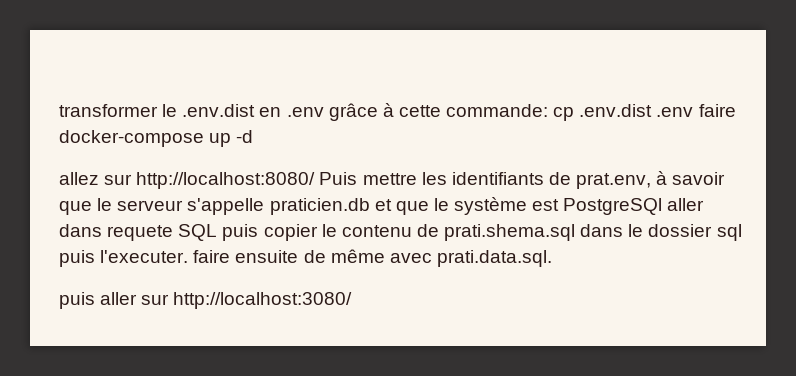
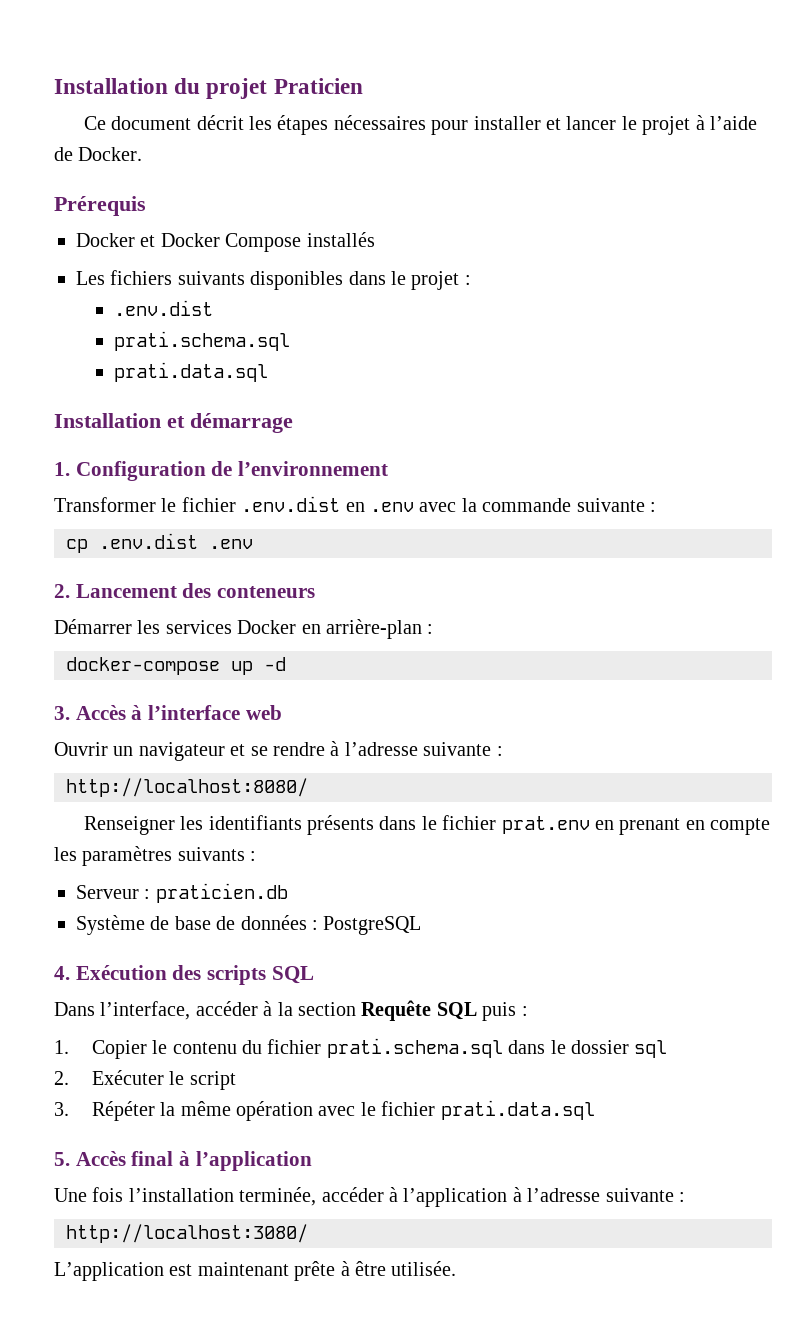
[59,103,736,121] [59,130,254,147] [59,171,726,189] [59,197,705,215] [59,224,742,241] [59,249,552,267] [59,292,353,309] transformer le .env.dist en .env grâce à cette commande: cp .env.dist .env faire docker-compose up -d // allez sur http://localhost:8080/ Puis mettre les identifiants de prat.env, à savoir que le serveur s'appelle praticien.db et que le système est PostgreSQl aller dans requete SQL puis copier le contenu de prati.shema.sql dans le dossier sql puis l'executer. faire ensuite de même avec prati.data.sql. // puis aller sur http://localhost:3080/ -> [54,78,363,99] [83,115,757,135] [54,147,143,161] [54,196,146,216] [76,232,375,252] [76,270,471,290] [113,300,213,316] [113,331,290,351] [113,362,268,382] [54,413,293,433] [54,461,389,481] [54,496,656,512] [66,533,253,553] [54,583,316,598] [54,619,434,639] [66,657,286,675] [54,705,282,720] [54,741,503,761] [66,778,308,797] [83,815,771,835] [54,846,257,866] [76,883,288,903] [76,915,422,935] [54,965,314,985] [54,1000,528,1021] [54,1038,668,1059] [54,1070,236,1090] [54,1100,595,1121] [54,1151,312,1171] [54,1187,685,1207] [66,1224,308,1243] [54,1261,457,1281] Installation du projet Praticien // Ce document décrit les étapes nécessaires pour installer et lancer le projet à l’aide de Docker. // Prérequis // Docker et Docker Compose installés // Les fichiers suivants disponibles dans le projet : // .env.dist // prati.schema.sql // prati.data.sql // Installation et démarrage // 1. Configuration de l’environnement // Transformer le fichier .env.dist en .env avec la commande suivante : // cp .env.dist .env // 2. Lancement des conteneurs // Démarrer les services Docker en arrière-plan : // docker-compose up -d // 3. Accès à l’interface web // Ouvrir un navigateur et se rendre à l’adresse suivante : // http://localhost:8080/ // Renseigner les identifiants présents dans le fichier prat.env en prenant en compte les paramètres suivants : // Serveur : praticien.db // Système de base de données : PostgreSQL // 4. Exécution des scripts SQL // Dans l’interface, accéder à la section Requête SQL puis : // 1. Copier le contenu du fichier prati.schema.sql dans le dossier sql // 2. Exécuter le script // 3. Répéter la même opération avec le fichier prati.data.sql // 5. Accès final à l’application // Une fois l’installation terminée, accéder à l’application à l’adresse suivante : // http://localhost:3080/ // L’application est maintenant prête à être utilisée.

